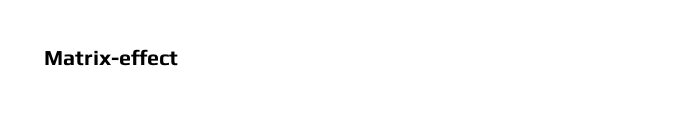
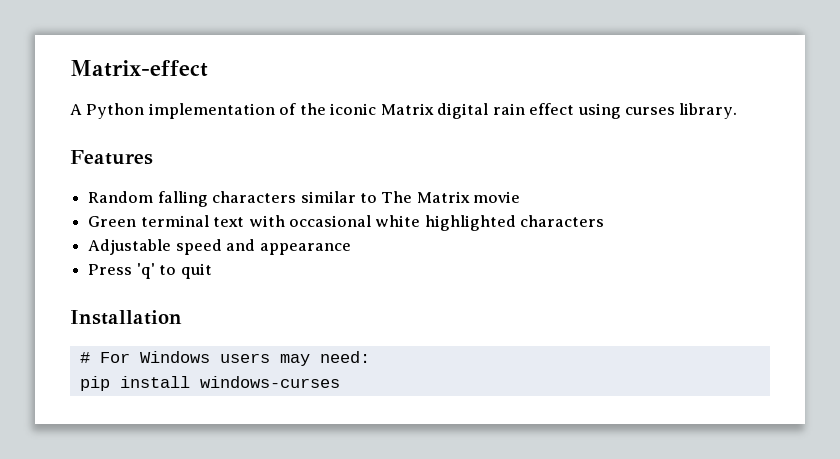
(178, 57) none -> [70,103,738,119] [70,150,153,165] [88,191,521,207] [88,215,605,231] [88,239,351,255] [88,263,212,279] [70,310,182,325] [79,351,370,366] [79,376,340,391] // A Python implementation of the iconic Matrix digital rain effect using curses library. // Features // Random falling characters similar to The Matrix movie // Green terminal text with occasional white highlighted characters // Adjustable speed and appearance // Press 'q' to quit // Installation // # For Windows users may need: // pip install windows-curses

